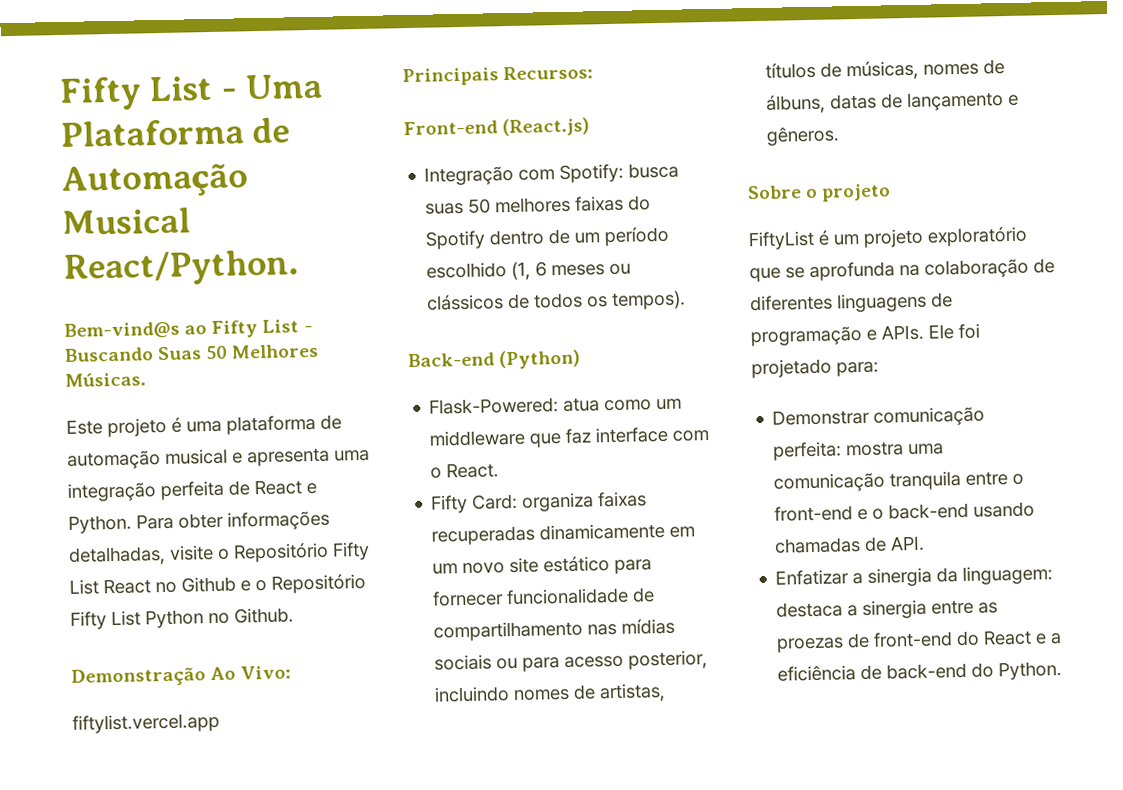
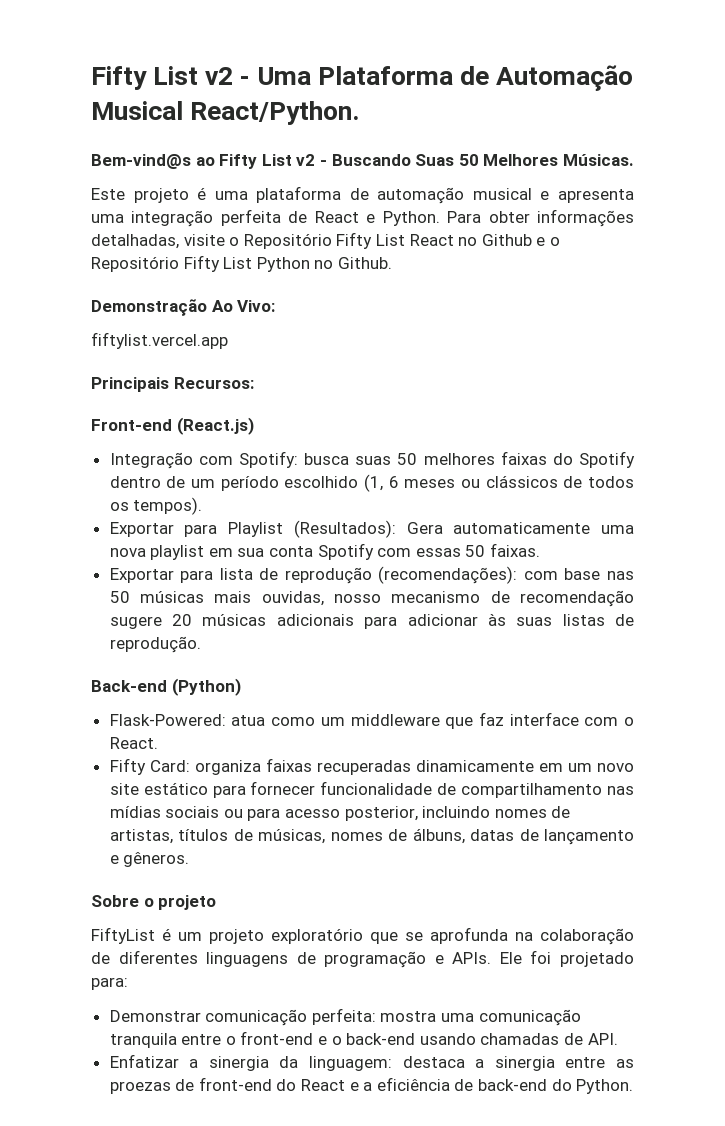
[59,75,214,112] Fifty List -> [91,66,234,90] Fifty List v2
(300, 326) none -> [296,154,316,166] v2
(687, 300) none -> [109,520,634,538] [109,543,541,560] [109,566,634,584] [109,590,634,607] [109,613,635,629] [109,636,201,653] // Exportar para Playlist (Resultados): Gera automaticamente uma nova playlist em sua conta Spotify com essas 50 faixas. // Exportar para lista de reprodução (recomendações): com base nas 50 músicas mais ouvidas, nosso mecanismo de recomendação sugere 20 músicas adicionais para adicionar às suas listas de reprodução.

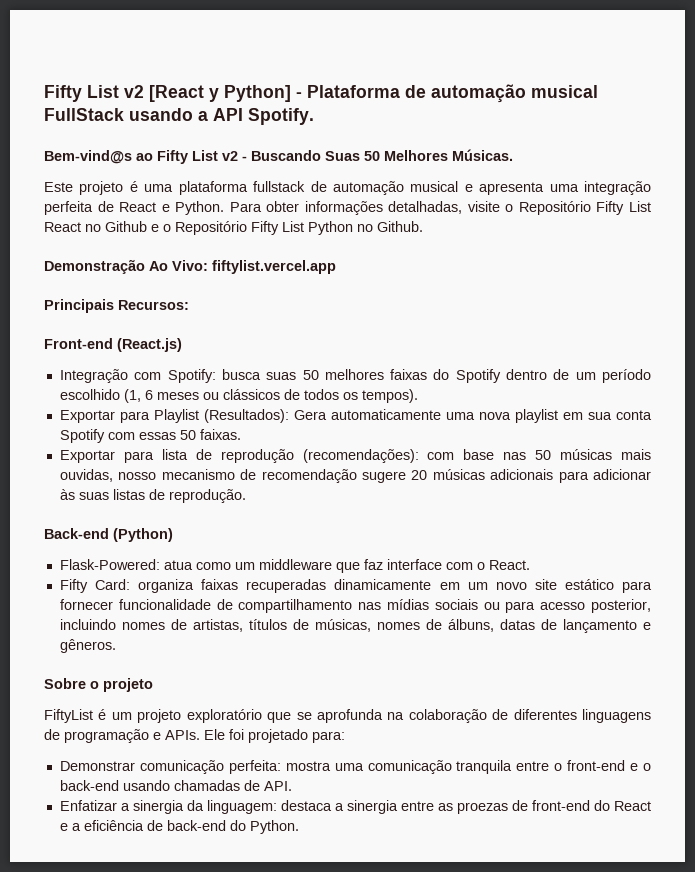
[91,65,634,91] [91,101,361,125] Fifty List v2 - Uma Plataforma de Automação Musical React/Python. -> [44,84,598,103] [44,108,314,125] Fifty List v2 [React y Python] - Plataforma de automação musical FullStack usando a API Spotify.
(342, 194) none -> [253,181,306,192] fullstack
(276, 306) // -> (208, 265) none

